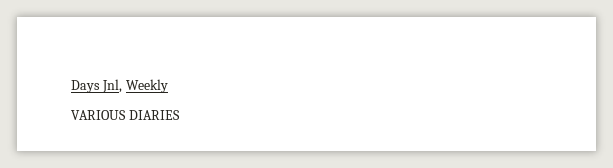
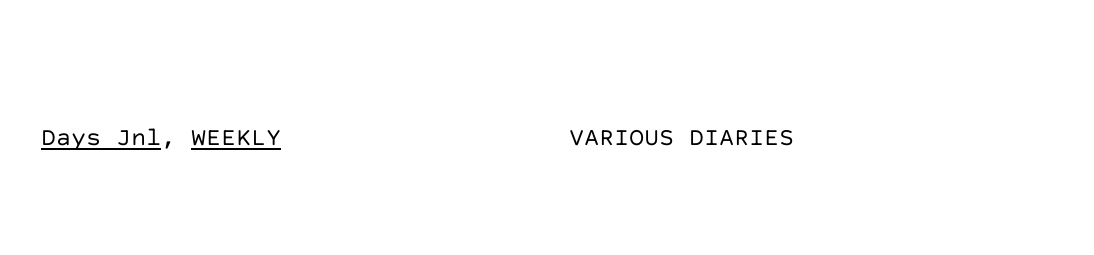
[125,79,168,93] Weekly -> [191,129,281,146] WEEKLY

